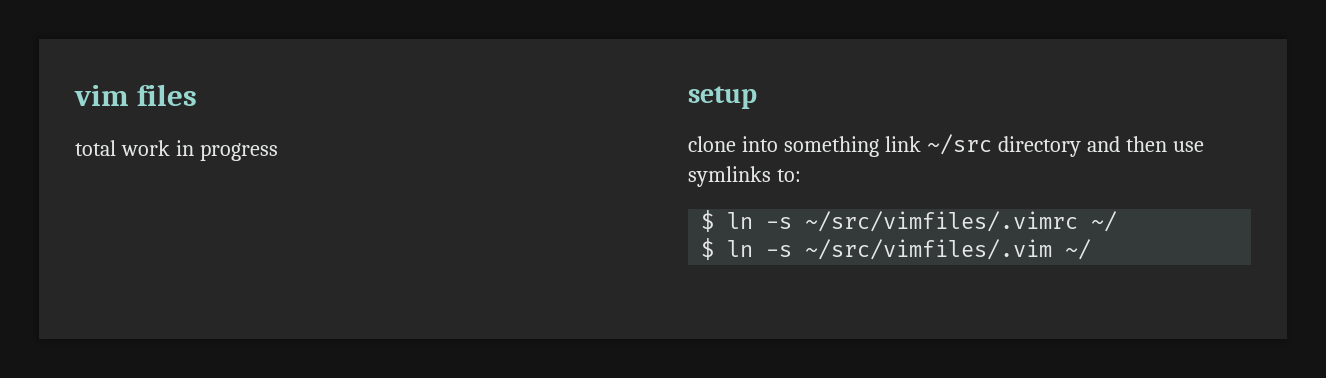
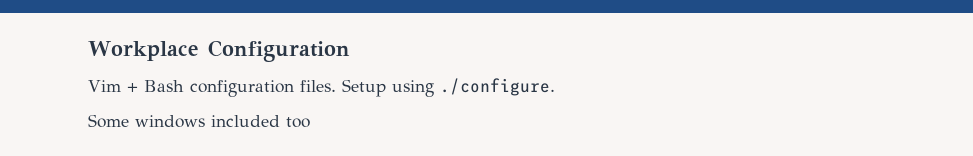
[74,84,198,106] [75,140,278,161] [688,86,757,109] [688,134,1204,157] [688,166,801,187] [701,210,1118,232] [701,238,1092,260] vim files // total work in progress // setup // clone into something link ~/src directory and then use symlinks to: // $ ln -s ~/src/vimfiles/.vimrc ~/ // $ ln -s ~/src/vimfiles/.vim ~/ -> [88,40,350,62] [88,78,555,97] [88,114,310,128] Workplace Configuration // Vim + Bash configuration files. Setup using ./configure. // Some windows included too

